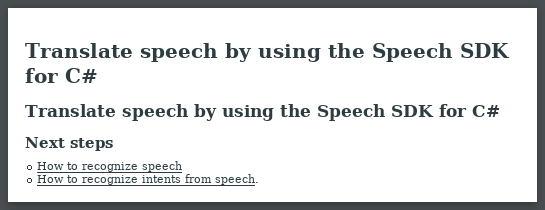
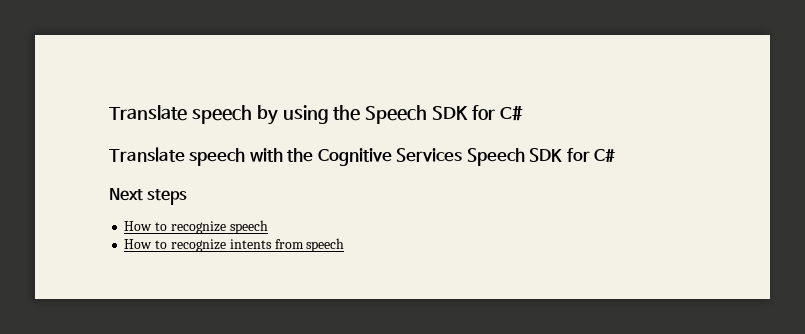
[193,104,311,121] by using the -> [249,148,463,166] with the Cognitive Services
[215,174,260,185] speech. -> [306,238,345,252] speech

